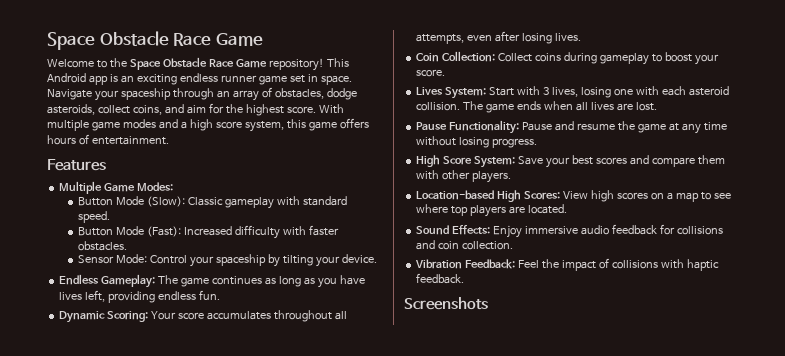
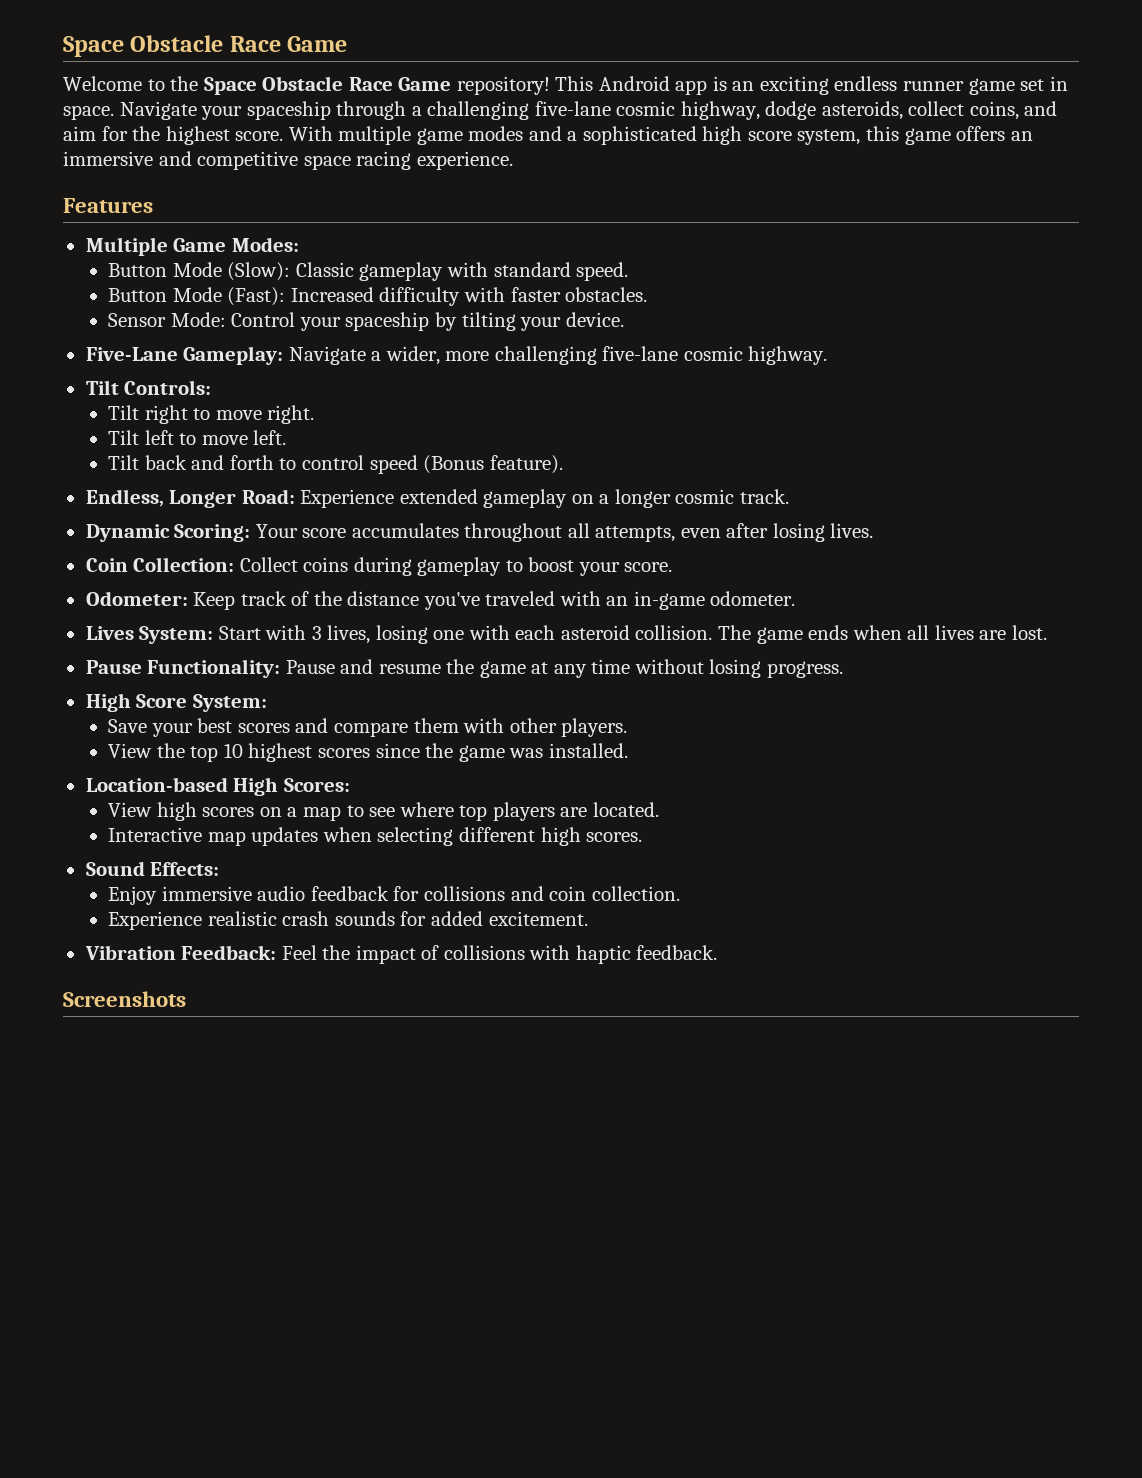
[216,87,324,101] an array of obstacles, -> [411,101,760,120] a challenging five-lane cosmic highway,
(187, 125) none -> [582,126,697,145] sophisticated
[47,134,169,145] hours of entertainment. -> [1010,131,1033,141] [63,151,513,170] an immersive and competitive space racing experience.
[59,274,365,288] [59,290,220,303] Endless Gameplay: The game continues as long as you have lives left, providing endless fun. -> [85,346,828,365] [85,380,212,395] [108,405,315,424] [108,430,287,445] [108,455,563,474] [85,489,789,508] Five-Lane Gameplay: Navigate a wider, more challenging five-lane cosmic highway. // Tilt Controls: // Tilt right to move right. // Tilt left to move left. // Tilt back and forth to control speed (Bonus feature). // Endless, Longer Road: Experience extended gameplay on a longer cosmic track.
(446, 73) none -> [85,591,796,610] // Odometer: Keep track of the distance you've traveled with an in-game odometer.
(516, 162) none -> (267, 703) //
(512, 177) none -> [108,743,628,762] // View the top 10 highest scores since the game was installed.
(561, 195) none -> (350, 785) //
(567, 209) none -> [108,827,643,846] // Interactive map updates when selecting different high scores.
(491, 230) none -> (220, 869) //
(514, 245) none -> [108,911,588,930] // Experience realistic crash sounds for added excitement.

